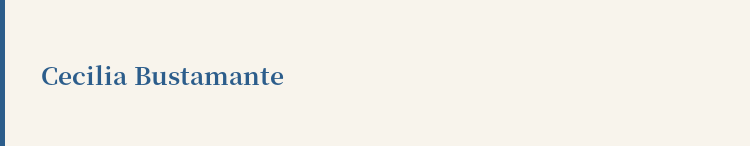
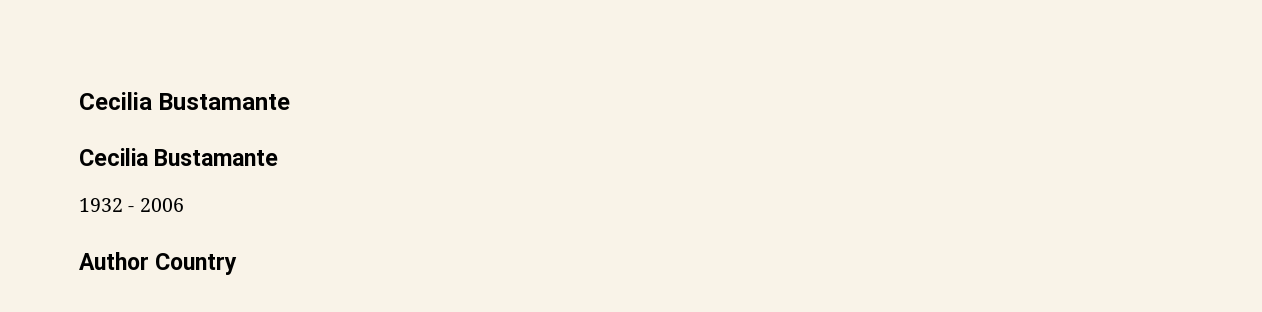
[41,65,284,85] Cecilia Bustamante -> [79,92,291,110] [79,148,279,166] [79,198,184,212] [79,252,238,275] Cecilia Bustamante // Cecilia Bustamante // 1932 - 2006 // Author Country

